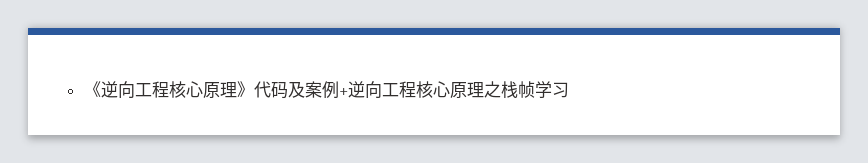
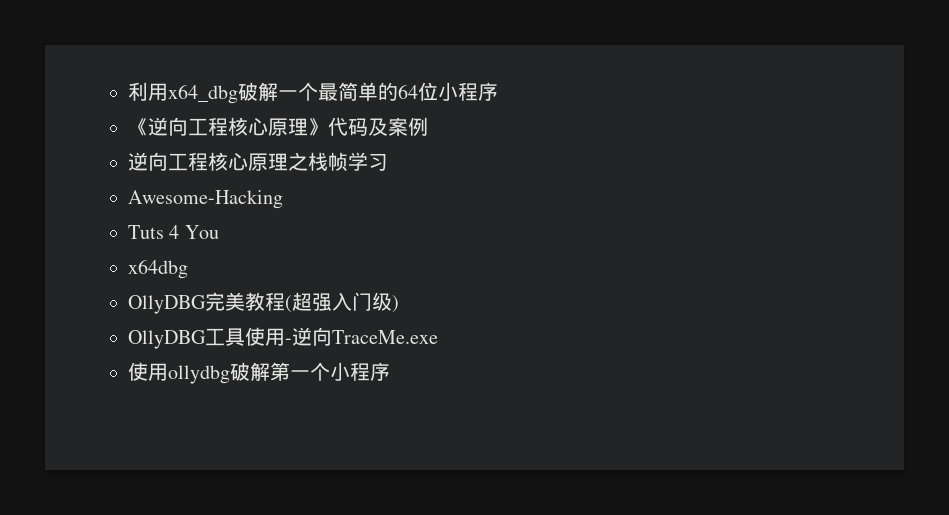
(83, 89) none -> [128,82,498,104] 利用x64_dbg破解一个最简单的64位小程序 //
[338,88,348,96] + -> (428, 126) //
(569, 90) none -> [128,190,283,209] [128,225,219,239] [128,259,188,279] [128,292,399,314] [128,327,438,349] [128,362,390,384] // Awesome-Hacking // Tuts 4 You // x64dbg // OllyDBG完美教程(超强入门级) // OllyDBG工具使用-逆向TraceMe.exe // 使用ollydbg破解第一个小程序

